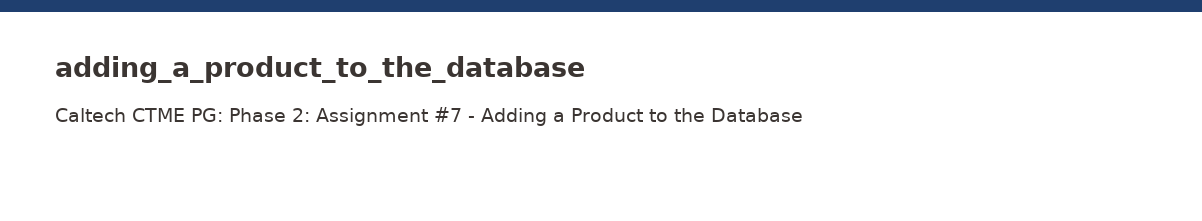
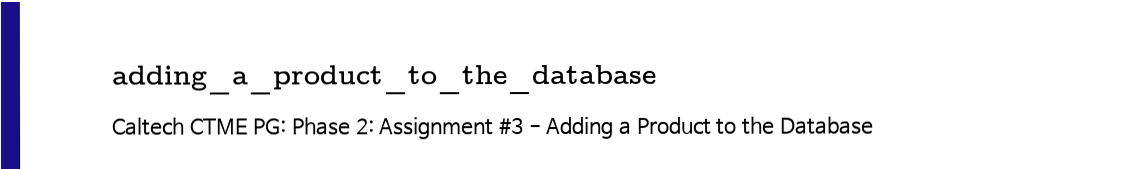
[434,107,462,122] #7 -> [499,117,525,135] #3

